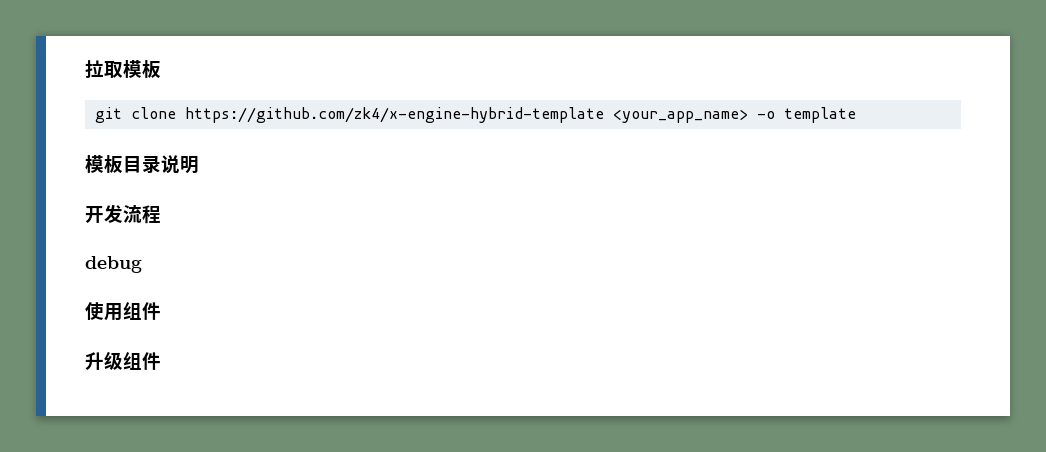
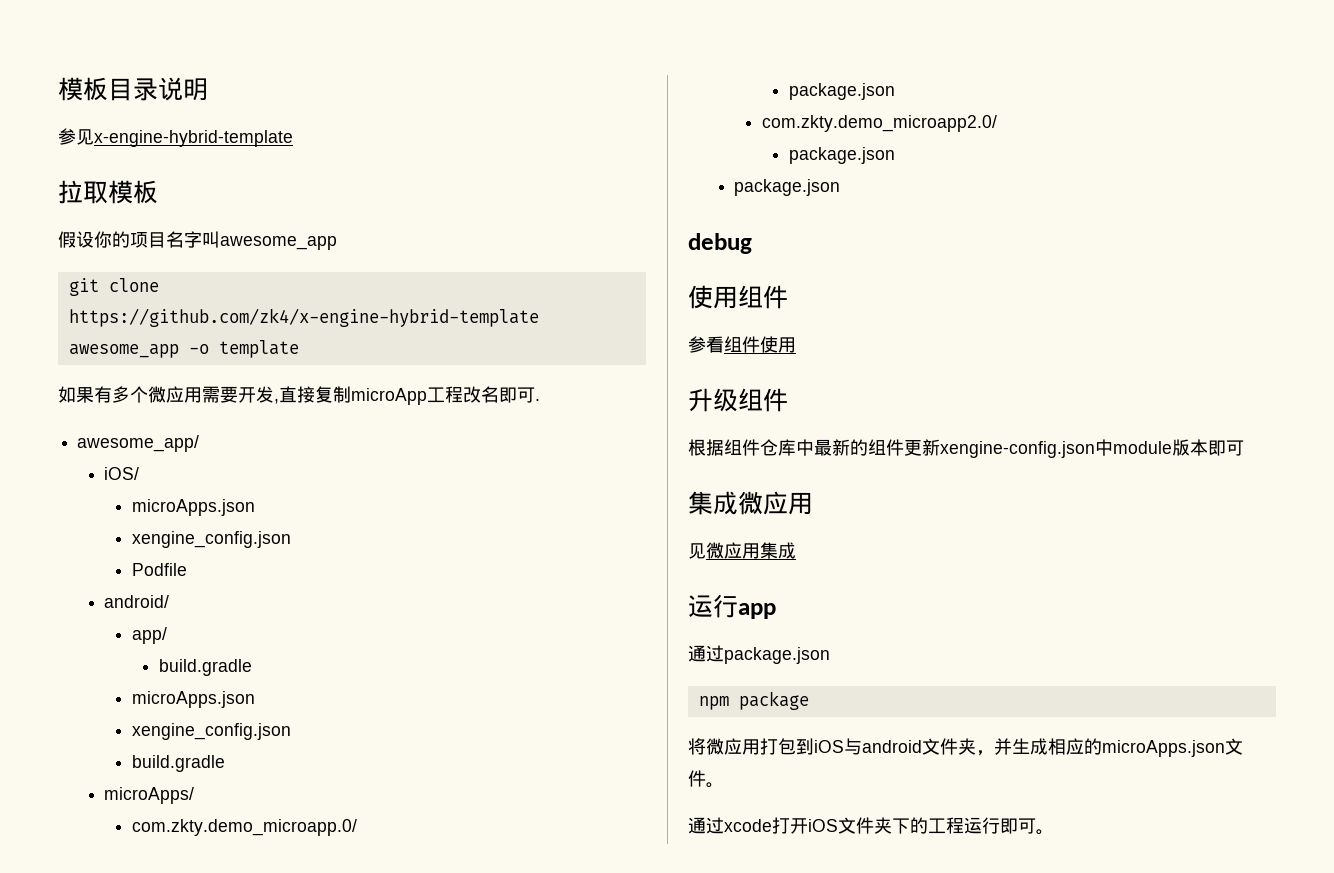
[85,60,161,79] [94,107,856,123] [85,155,199,174] [85,204,161,224] 拉取模板 // git clone https://github.com/zk4/x-engine-hybrid-template <your_app_name> -o template // 模板目录说明 // 开发流程 -> [58,77,208,101] [58,128,293,147] [58,180,158,204] [58,231,337,250] [68,278,159,296] [68,308,539,327] [68,340,299,358] [58,386,540,405] [77,435,200,452] [104,467,140,480] [131,499,255,516] [131,531,291,548] [131,563,187,576] [104,595,170,608] [131,627,167,644] [158,659,252,676] [131,691,255,708] [131,723,291,740] [131,755,225,772] [104,787,195,804] [131,819,357,836] [788,83,895,100] [761,115,997,132] [788,147,895,164] [734,179,841,196] 模板目录说明 // 参见x-engine-hybrid-template // 拉取模板 // 假设你的项目名字叫awesome_app // git clone https://github.com/zk4/x-engine-hybrid-template awesome_app -o template // 如果有多个微应用需要开发,直接复制microApp工程改名即可. // awesome_app/ // iOS/ // microApps.json // xengine_config.json // Podfile // android/ // app/ // build.gradle // microApps.json // xengine_config.json // build.gradle // microApps/ // com.zkty.demo_microapp.0/ // package.json // com.zkty.demo_microapp2.0/ // package.json // package.json
(161, 311) none -> [688,336,796,353] // 参看组件使用
(161, 361) none -> [688,439,1244,458] [688,491,813,515] [688,542,796,559] [688,594,776,619] [688,645,830,664] [698,691,809,710] [688,738,1243,757] [688,770,724,788] [688,817,1054,835] // 根据组件仓库中最新的组件更新xengine-config.json中module版本即可 // 集成微应用 // 见微应用集成 // 运行app // 通过package.json // npm package // 将微应用打包到iOS与android文件夹，并生成相应的microApps.json文件。 // 通过xcode打开iOS文件夹下的工程运行即可。

